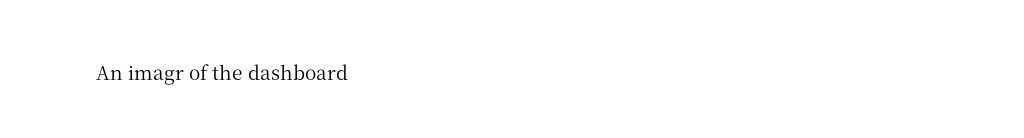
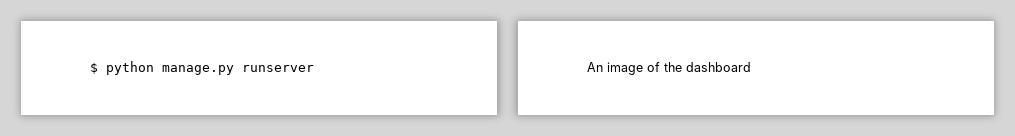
[96,65,185,85] An imagr -> [90,61,314,75] [587,62,643,75] $ python manage.py runserver // An image

